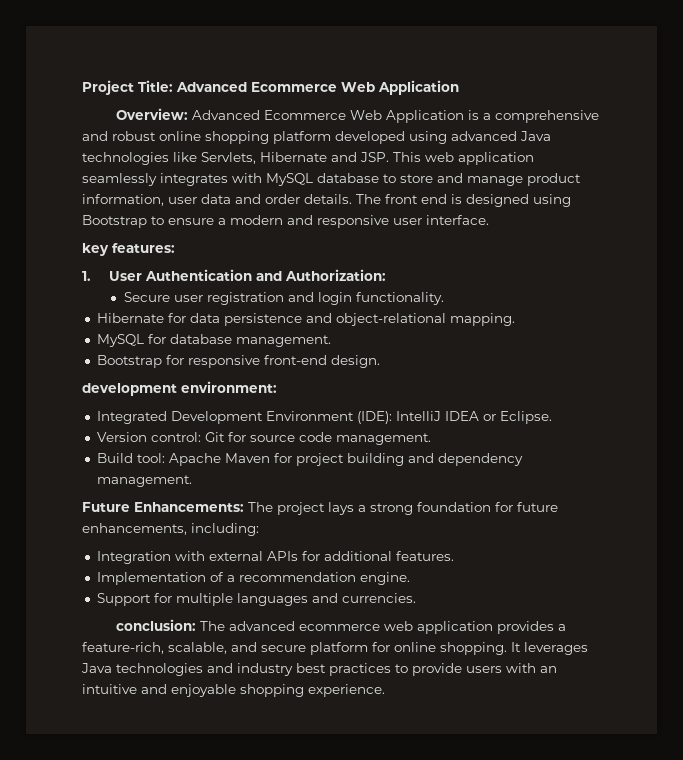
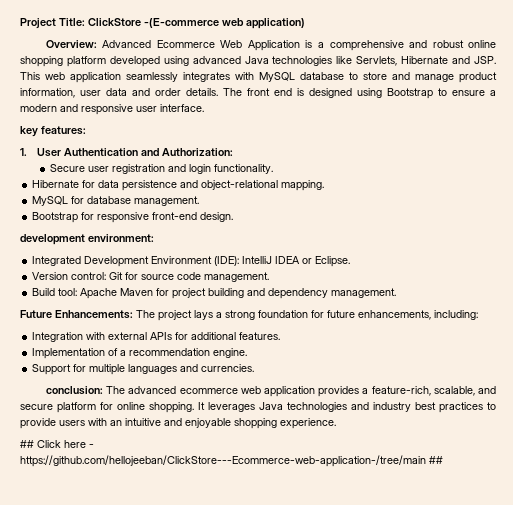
[176,80,459,95] Advanced Ecommerce Web Application -> [88,18,305,29] ClickStore -(E-commerce web application)
(385, 690) none -> [20,440,94,448] [20,455,443,467] // ## Click here - https://github.com/hellojeeban/ClickStore---Ecommerce-web-application-/tree/main ##

